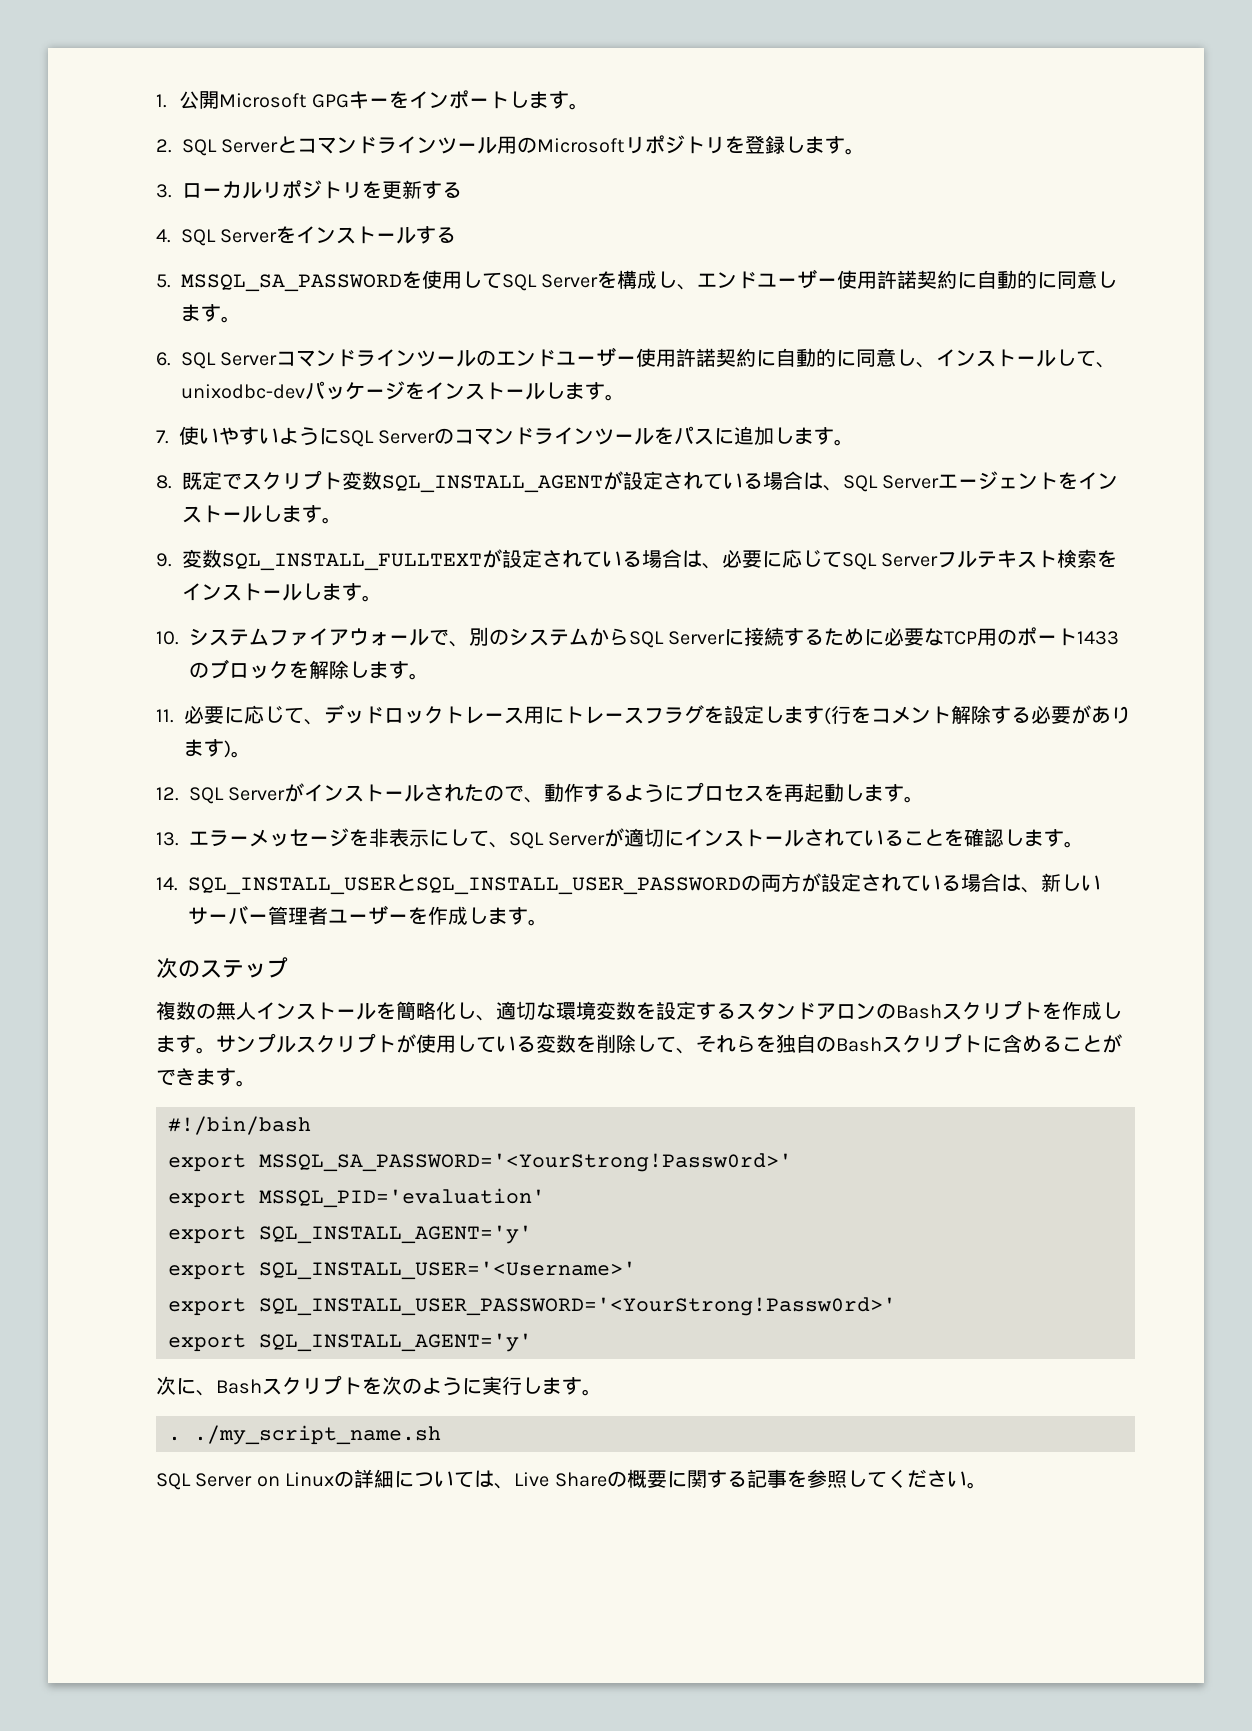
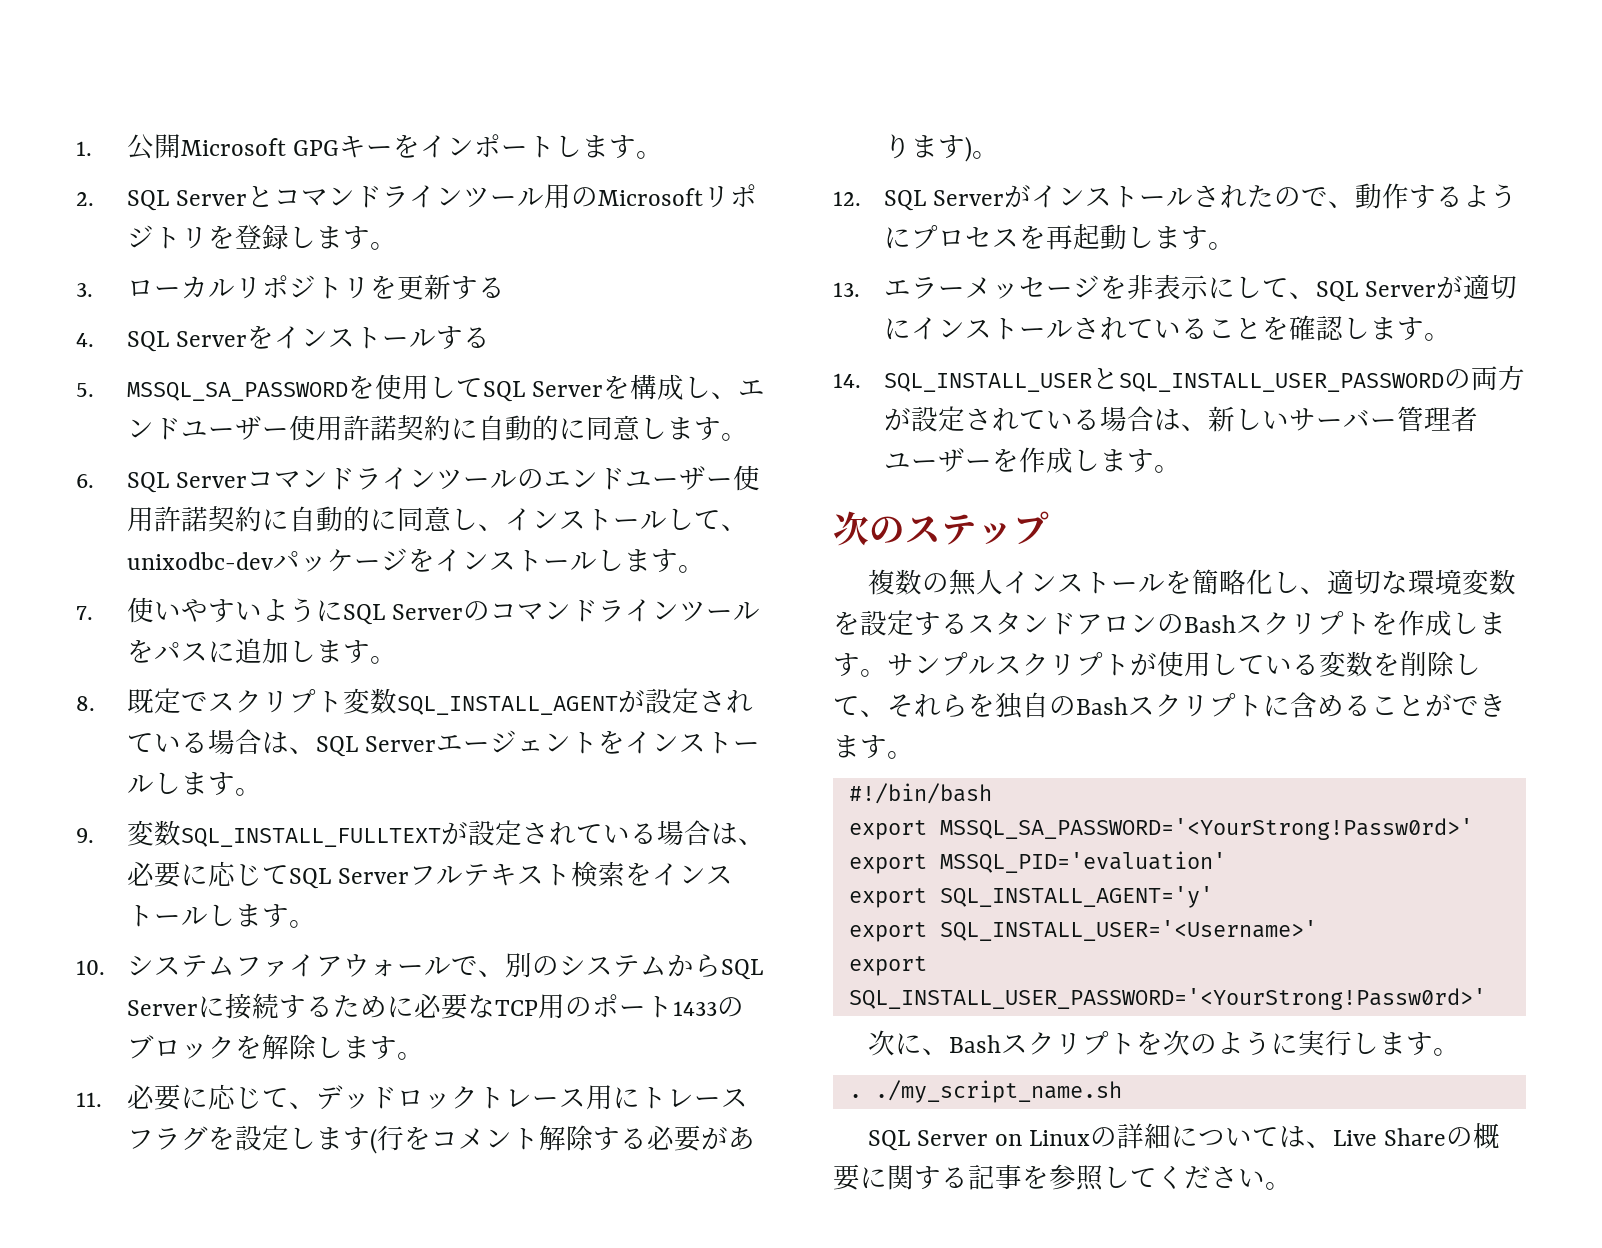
[168,1333,532,1352] // export SQL_INSTALL_AGENT='y' -> (1486, 999) none

